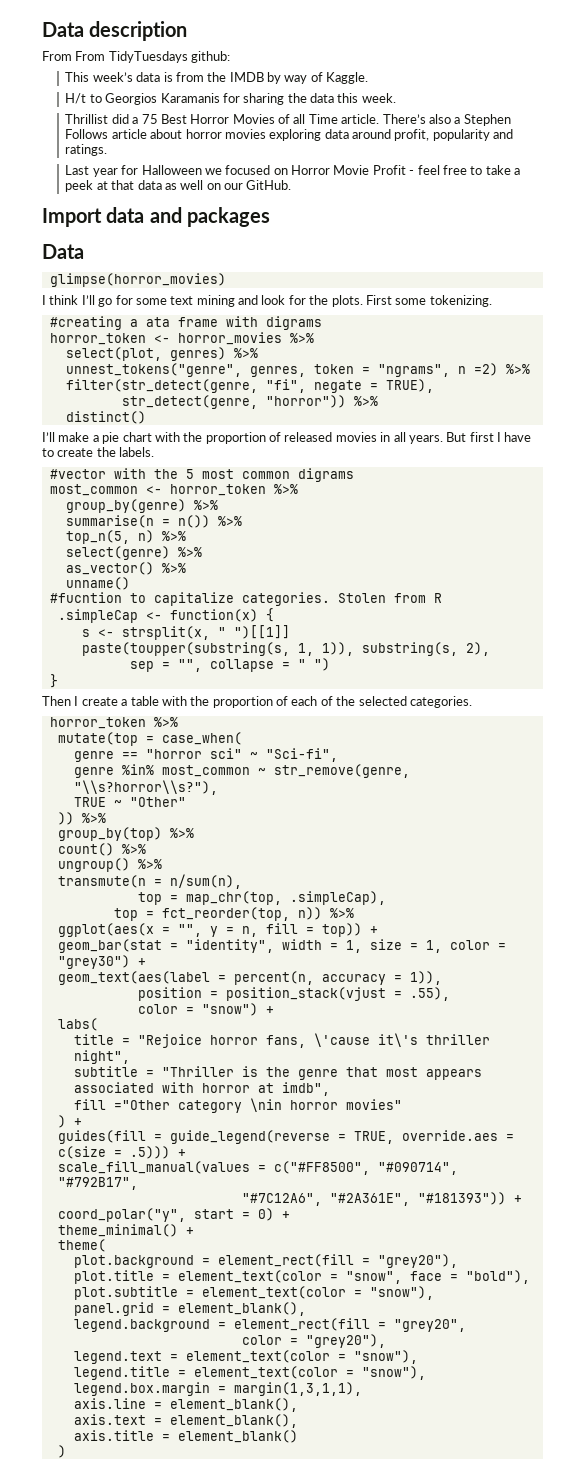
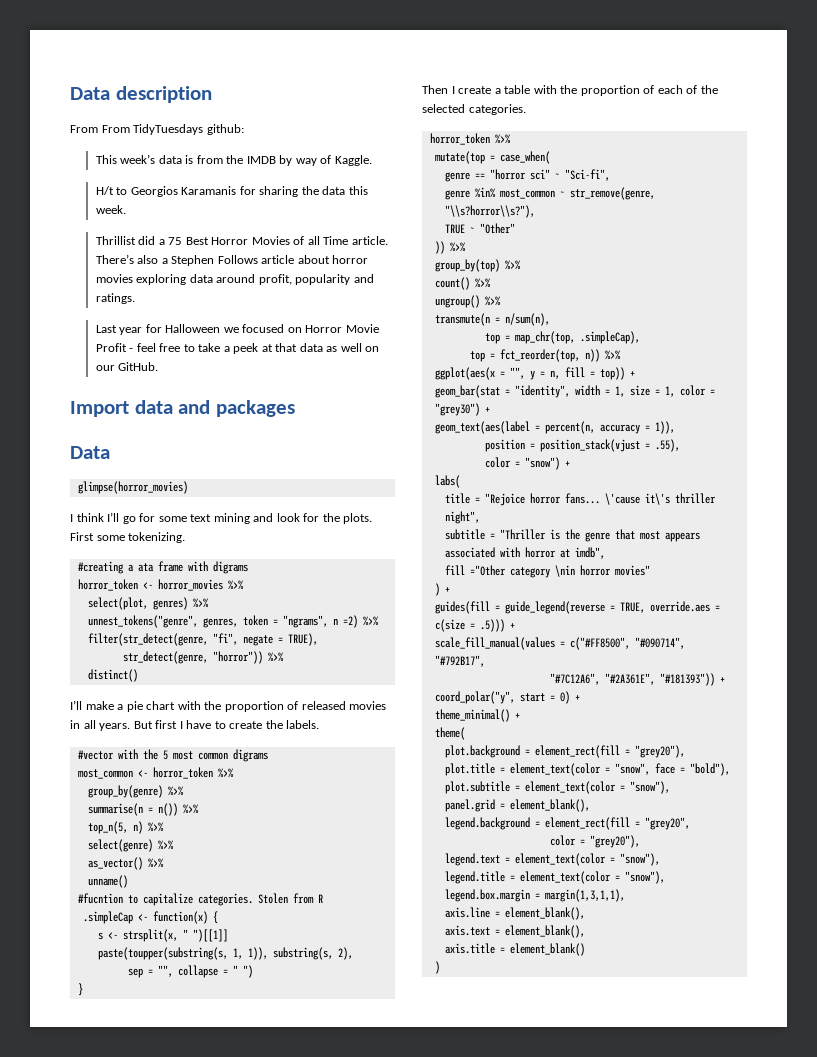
[265,1035,306,1048] fans, -> [564,493,600,504] fans...

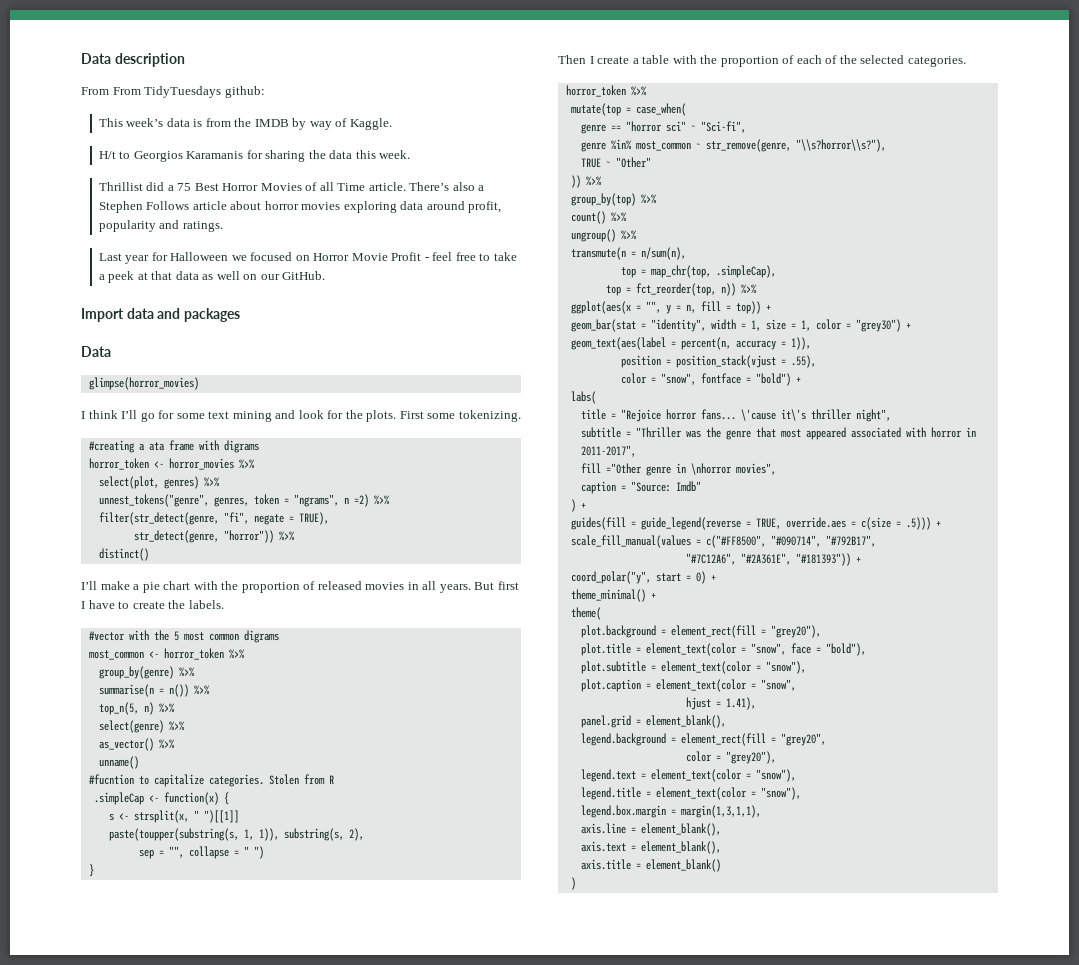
[524,457,560,470] "snow") -> [660,373,791,386] "snow", fontface = "bold")
[549,529,560,540] is -> [685,430,701,438] was
[664,532,700,542] appears -> [805,427,846,440] appeared
[559,547,605,559] at imdb", -> [965,427,976,437] [580,445,636,457] in 2011-2017",
[509,565,650,578] category \nin horror movies" -> [645,463,776,476] [580,481,701,494] genre in \nhorror movies", // caption = "Source: Imdb"
(670, 787) none -> [580,679,796,692] [685,697,756,710] // plot.caption = element_text(color = "snow", // hjust = 1.41),

